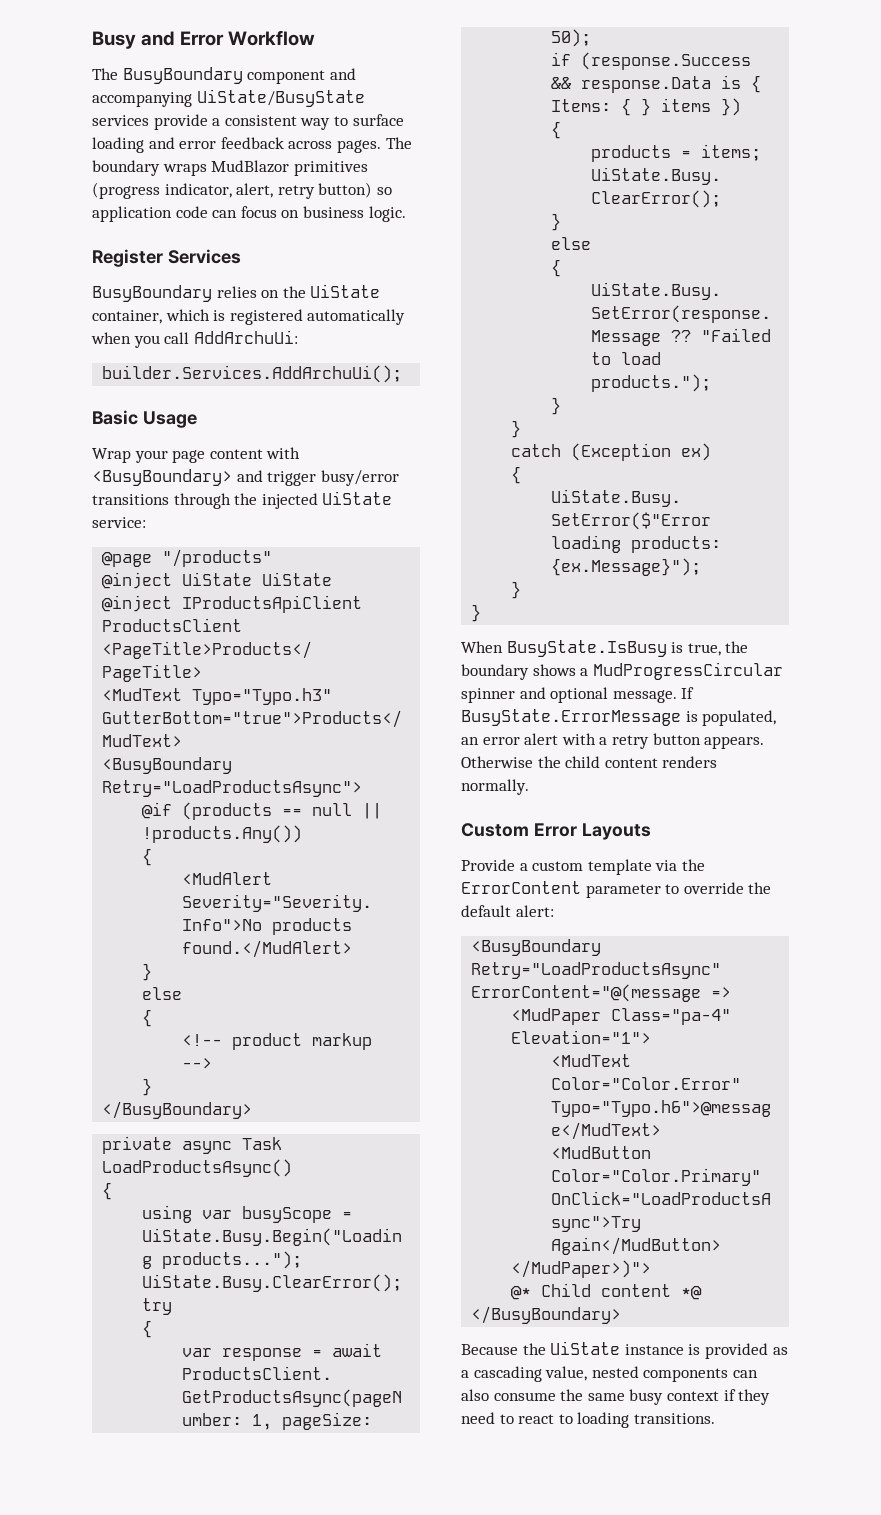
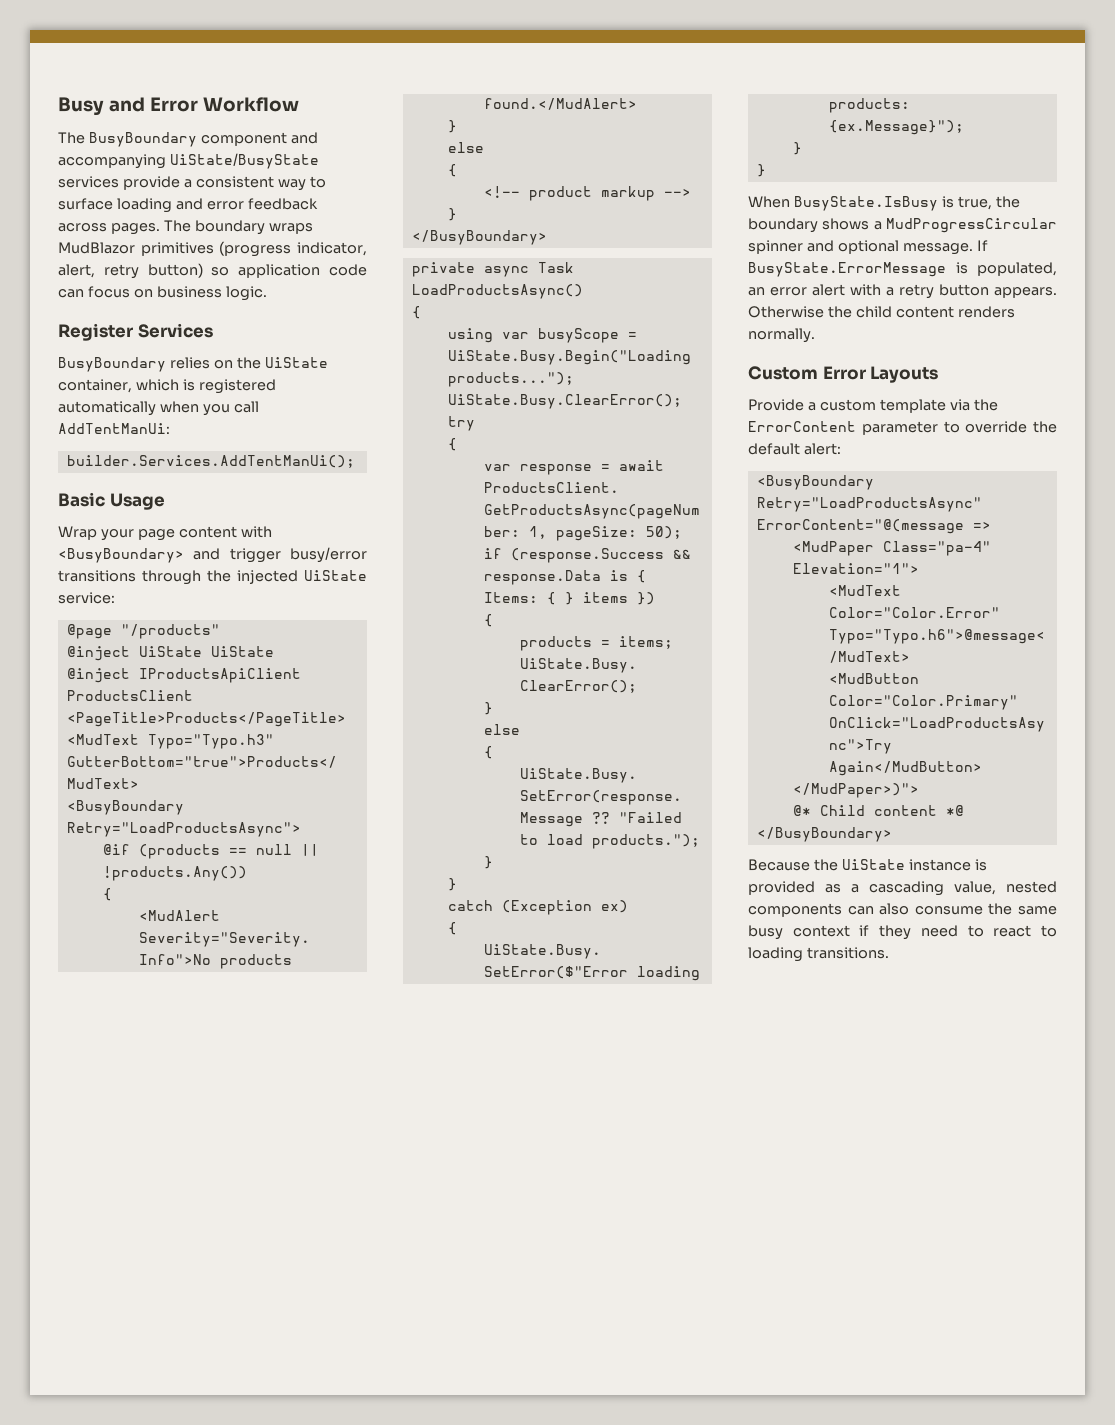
[193,330,298,344] [102,365,403,383] AddArchuUi: // builder.Services.AddArchuUi(); -> [58,423,170,434] [66,455,355,468] AddTentManUi: // builder.Services.AddTentManUi();

